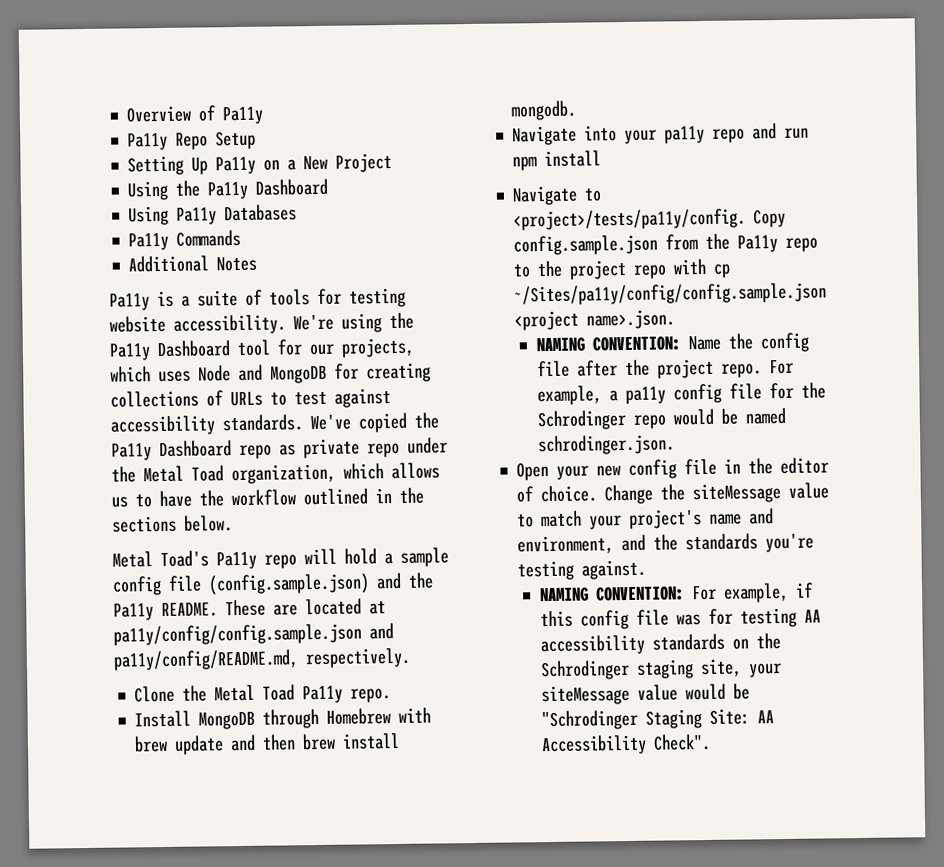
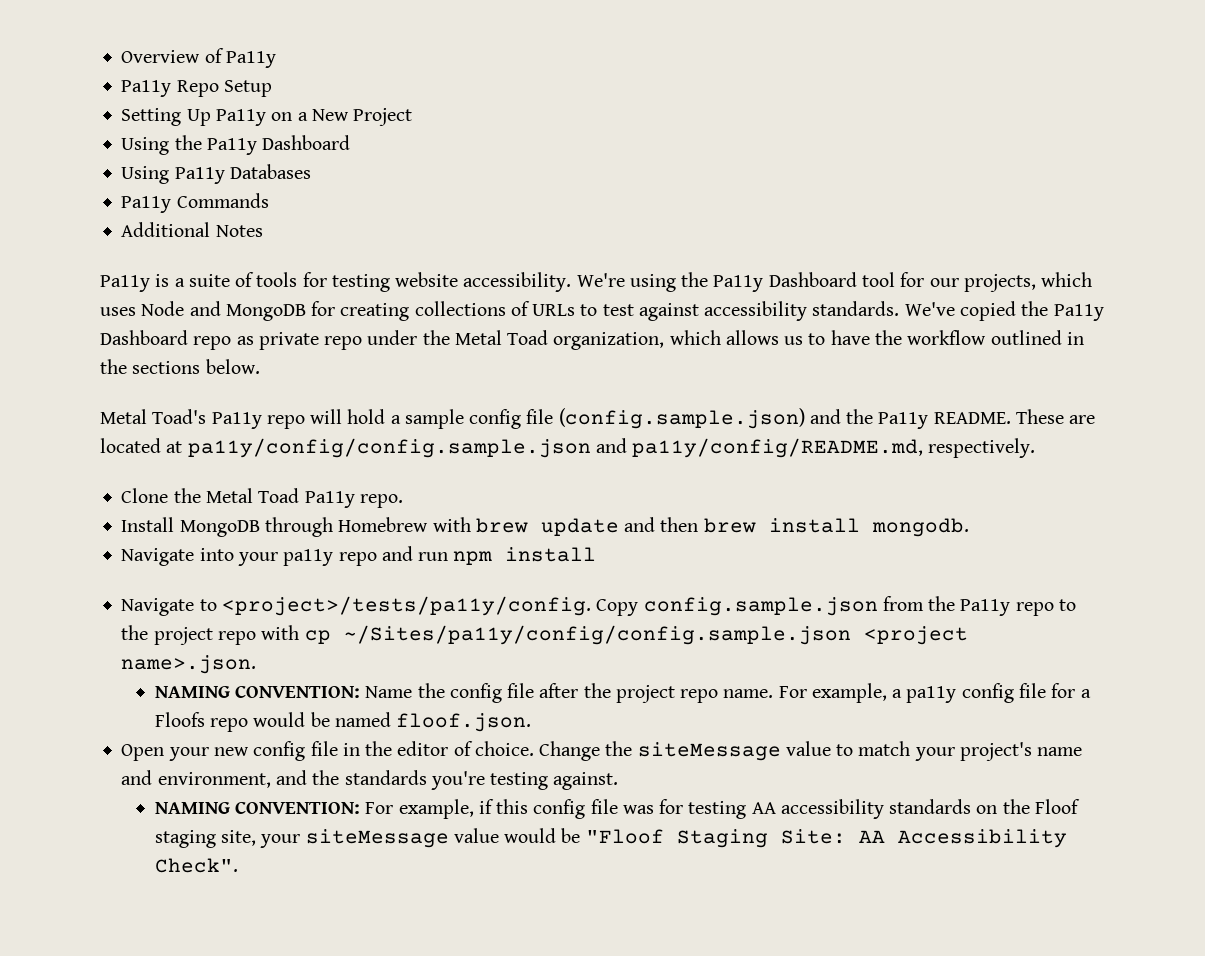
[720,363,762,378] repo. -> [680,689,774,703] repo name.
[800,382,826,399] [536,410,626,431] the Schrodinger -> [1080,689,1091,698] [154,712,205,727] a Floofs
[537,434,675,456] schrodinger.json. -> [396,713,532,732] floof.json.
[539,659,630,681] Schrodinger -> [1035,799,1081,814] Floof
[540,709,638,731] "Schrodinger -> [585,829,664,844] "Floof

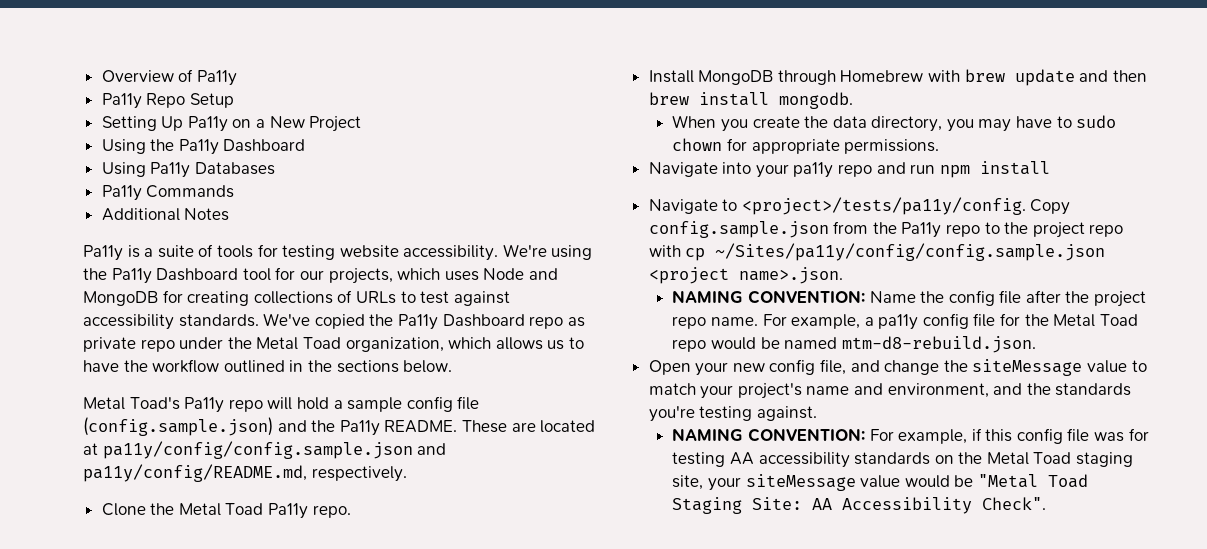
(969, 527) none -> [672,115,1117,132] [672,138,940,154] // When you create the data directory, you may have to sudo chown for appropriate permissions.
[1080,689,1091,698] [154,712,205,727] a Floofs -> [1024,314,1138,327] the Metal Toad
[396,713,532,732] floof.json. -> [841,336,1036,353] mtm-d8-rebuild.json.
[310,741,601,761] file in the editor of choice. Change -> [820,359,940,375] file, and change
[1035,799,1081,814] Floof -> [986,452,1072,465] Metal Toad
[585,829,664,844] "Floof -> [977,474,1088,488] "Metal Toad

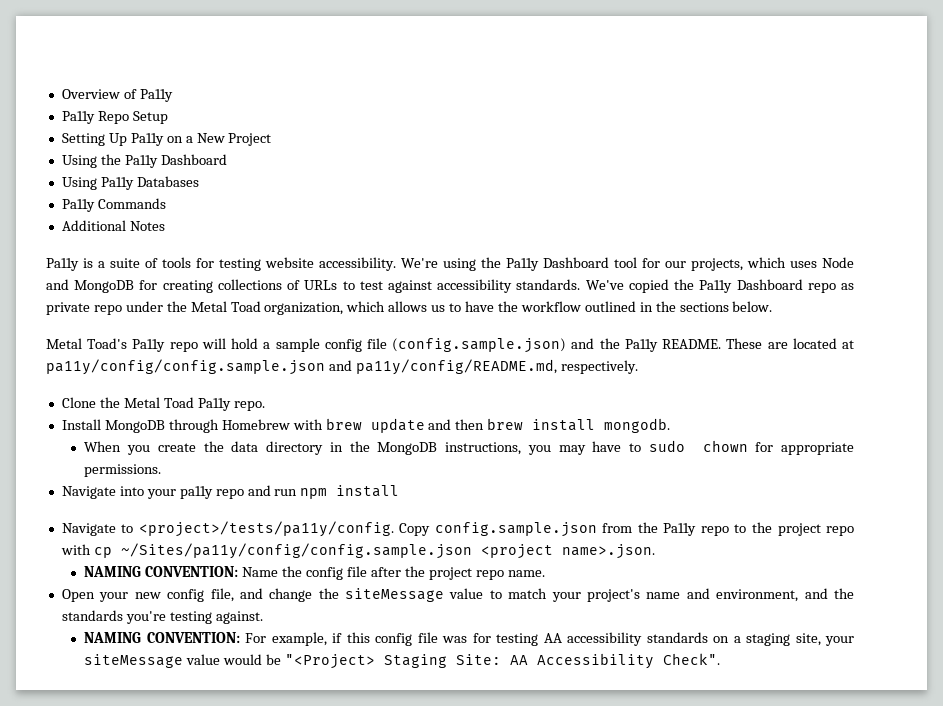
[871,116,943,132] directory, -> [266,441,522,455] directory in the MongoDB instructions,
[762,313,1138,330] [672,336,1036,353] For example, a pa11y config file for the Metal Toad repo would be named mtm-d8-rebuild.json. -> (545, 573) none
[958,452,1072,465] the Metal Toad -> [733,636,741,643] a
[977,474,1088,488] "Metal Toad -> [285,654,376,669] "<Project>

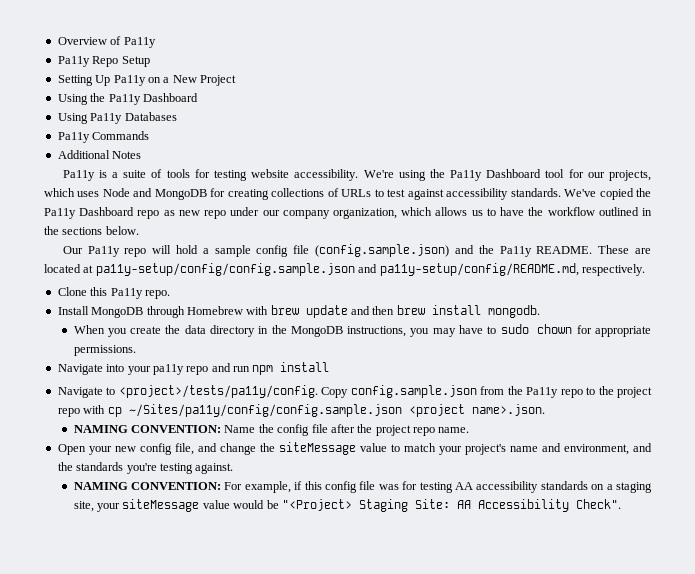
[46,302,90,315] private -> [178,210,200,216] new
[166,301,261,312] the Metal Toad -> [262,210,330,219] our company
[46,338,128,349] Metal Toad's -> [62,246,83,254] Our
[46,359,557,375] pa11y/config/config.sample.json and pa11y/config/README.md, -> [95,263,579,276] pa11y-setup/config/config.sample.json and pa11y-setup/config/README.md,
[99,397,194,408] the Metal Toad -> [90,287,108,296] this

